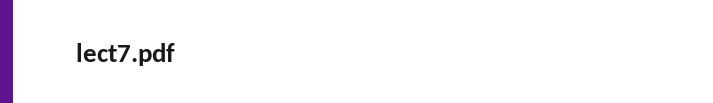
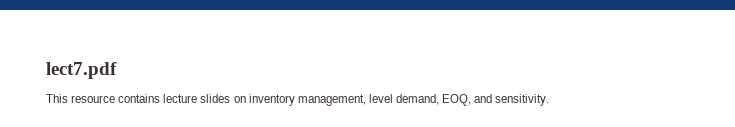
(175, 54) none -> [46,94,550,106] // This resource contains lecture slides on inventory management, level demand, EOQ, and sensitivity.

